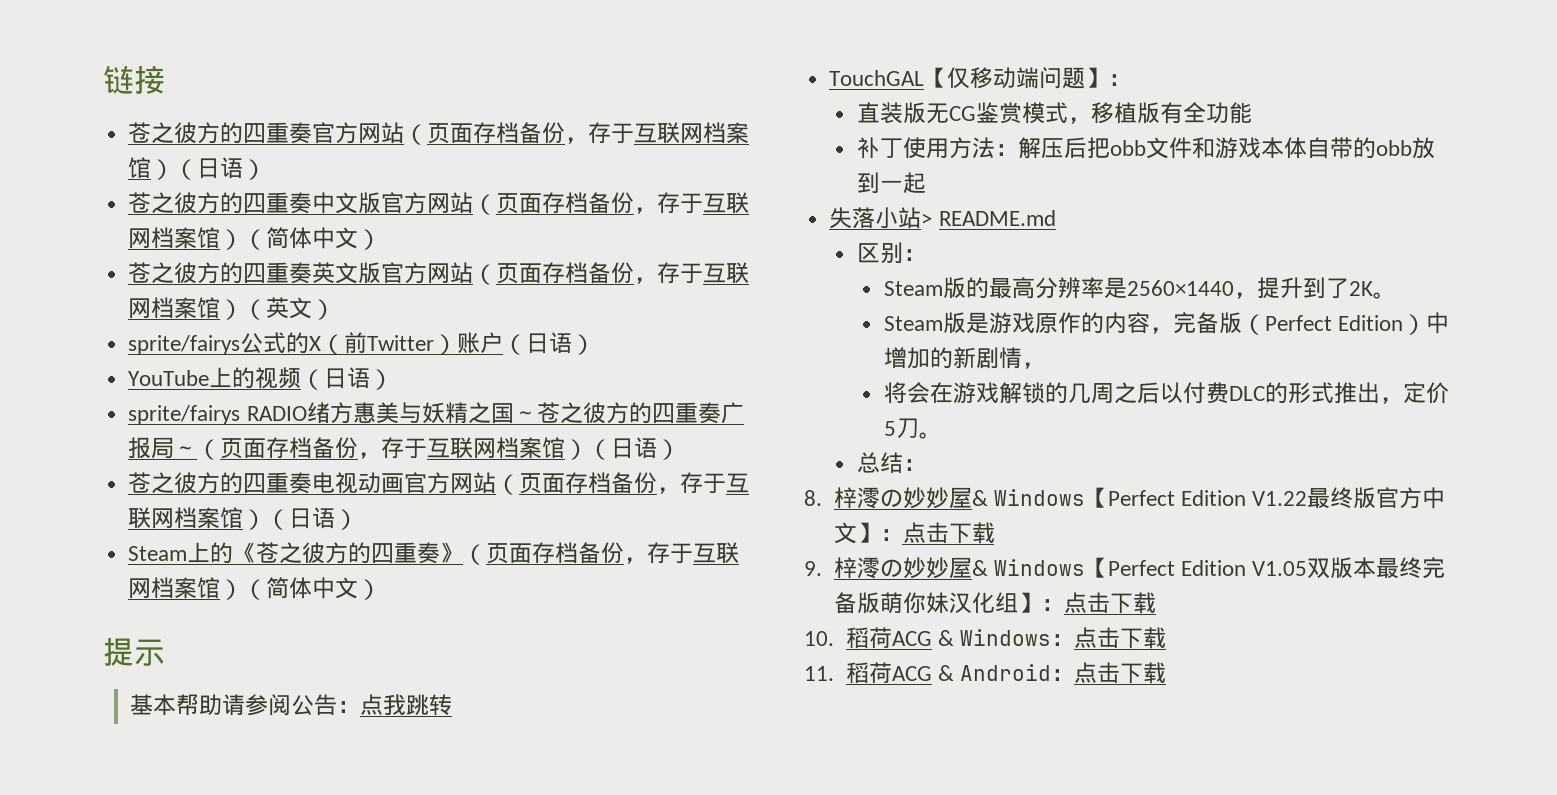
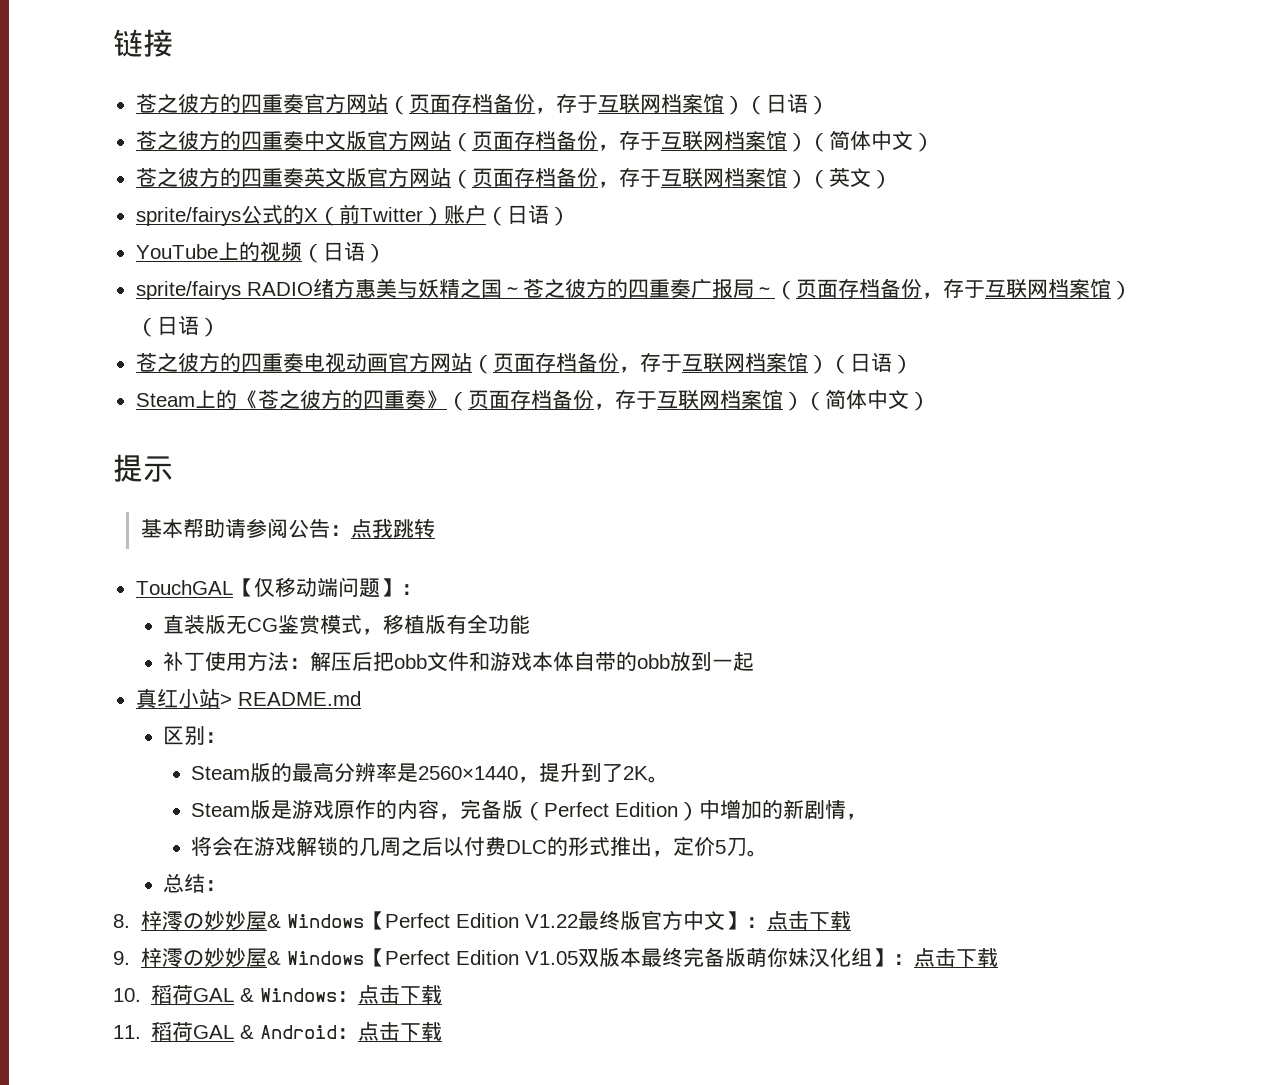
[829,207,876,229] 失落 -> [135,689,178,709] 真红
[891,631,932,646] ACG -> [193,988,235,1002] GAL
[891,666,932,681] ACG -> [193,1025,235,1039] GAL

